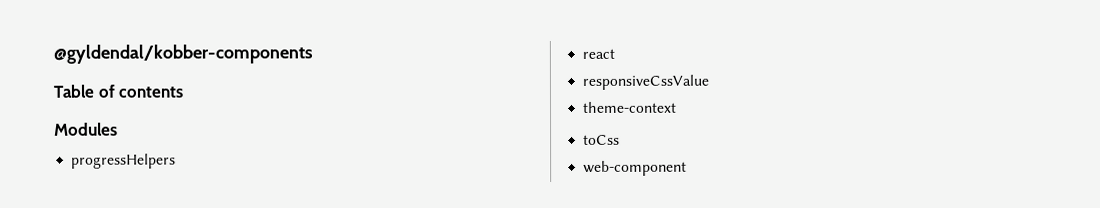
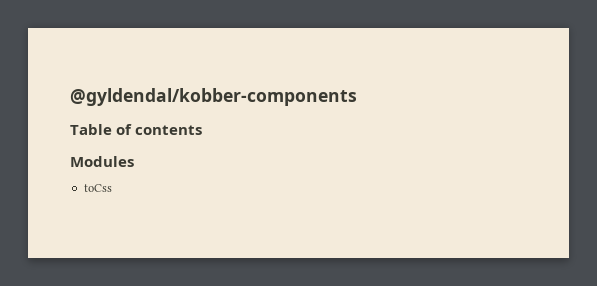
[71,153,177,169] [582,48,616,59] [582,74,710,90] [582,101,678,113] // progressHelpers // react // responsiveCssValue // theme-context -> (134, 161) none
[583,160,688,176] // web-component -> (112, 188) none

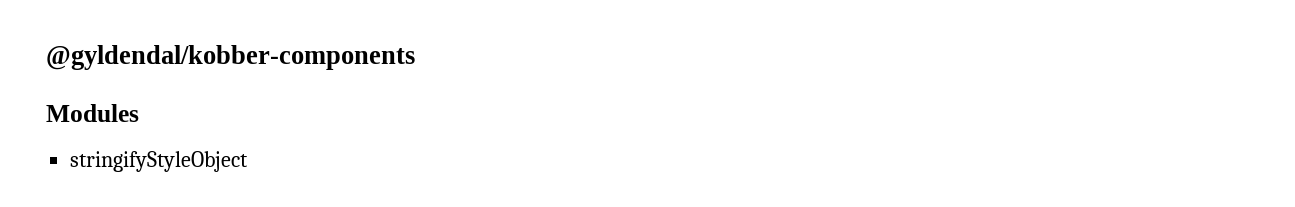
[70,124,203,135] // Table of contents -> (415, 57) none
[83,184,112,192] toCss -> [70,151,249,172] stringifyStyleObject

